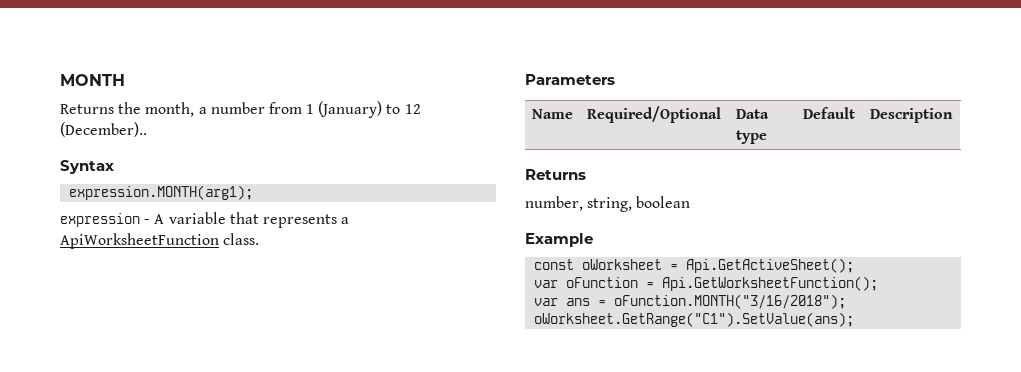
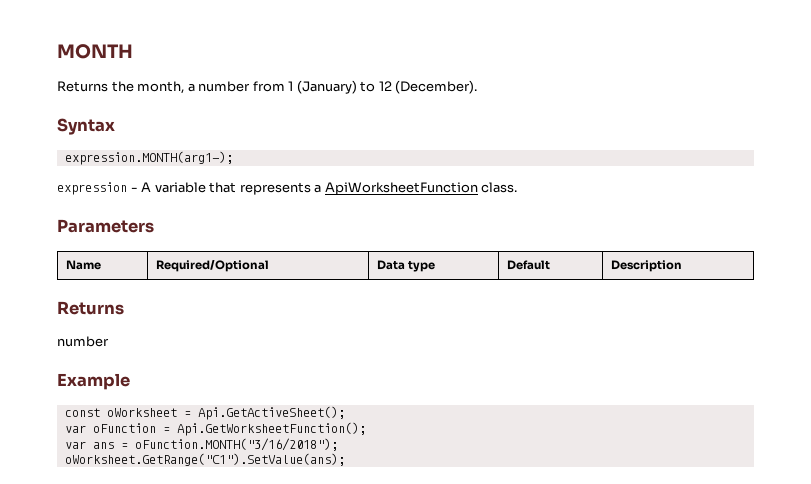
[60,122,147,137] (December).. -> [395,80,478,94] (December).
[69,185,254,200] expression.MONTH(arg1); -> [64,151,233,165] expression.MONTH(arg1-);
[525,196,691,212] number, string, boolean -> [57,336,109,347] number

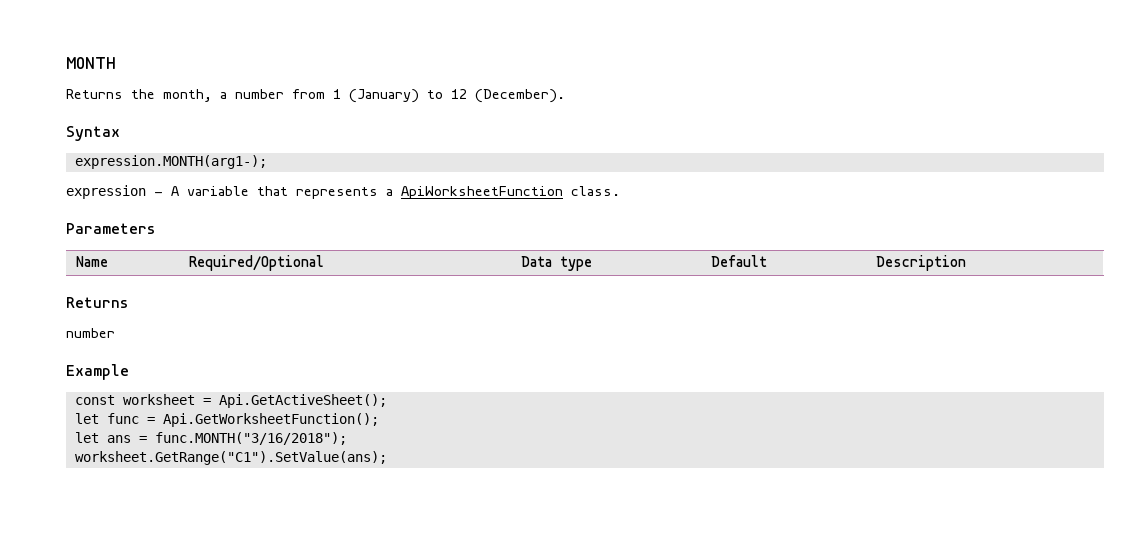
[106,408,177,417] oWorksheet -> [122,394,195,405] worksheet
[64,423,156,433] var oFunction -> [74,413,139,424] let func
[64,441,86,449] var -> [74,432,99,443] let
[134,438,338,451] [64,453,345,466] oFunction.MONTH("3/16/2018"); // oWorksheet.GetRange("C1").SetValue(ans); -> [154,432,347,445] [74,451,387,465] func.MONTH("3/16/2018"); // worksheet.GetRange("C1").SetValue(ans);

